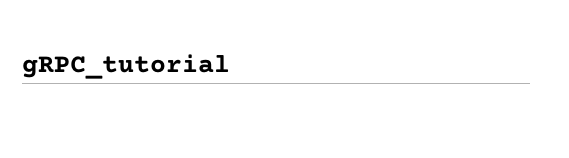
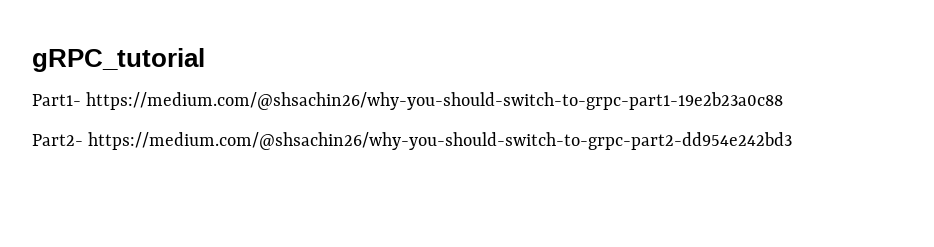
(230, 66) none -> [32,92,784,110] [32,132,793,150] // Part1- https://medium.com/@shsachin26/why-you-should-switch-to-grpc-part1-19e2b23a0c88 // Part2- https://medium.com/@shsachin26/why-you-should-switch-to-grpc-part2-dd954e242bd3

